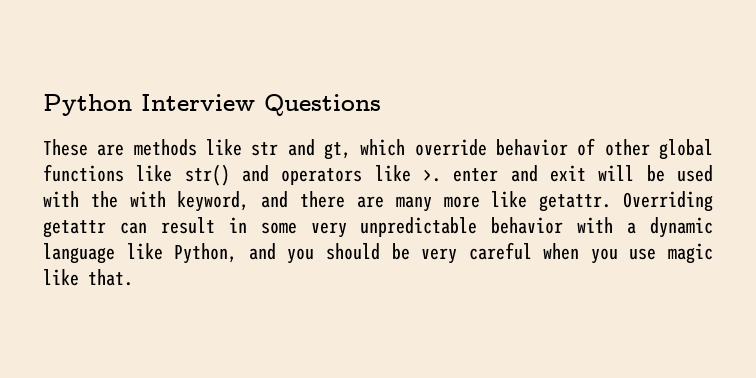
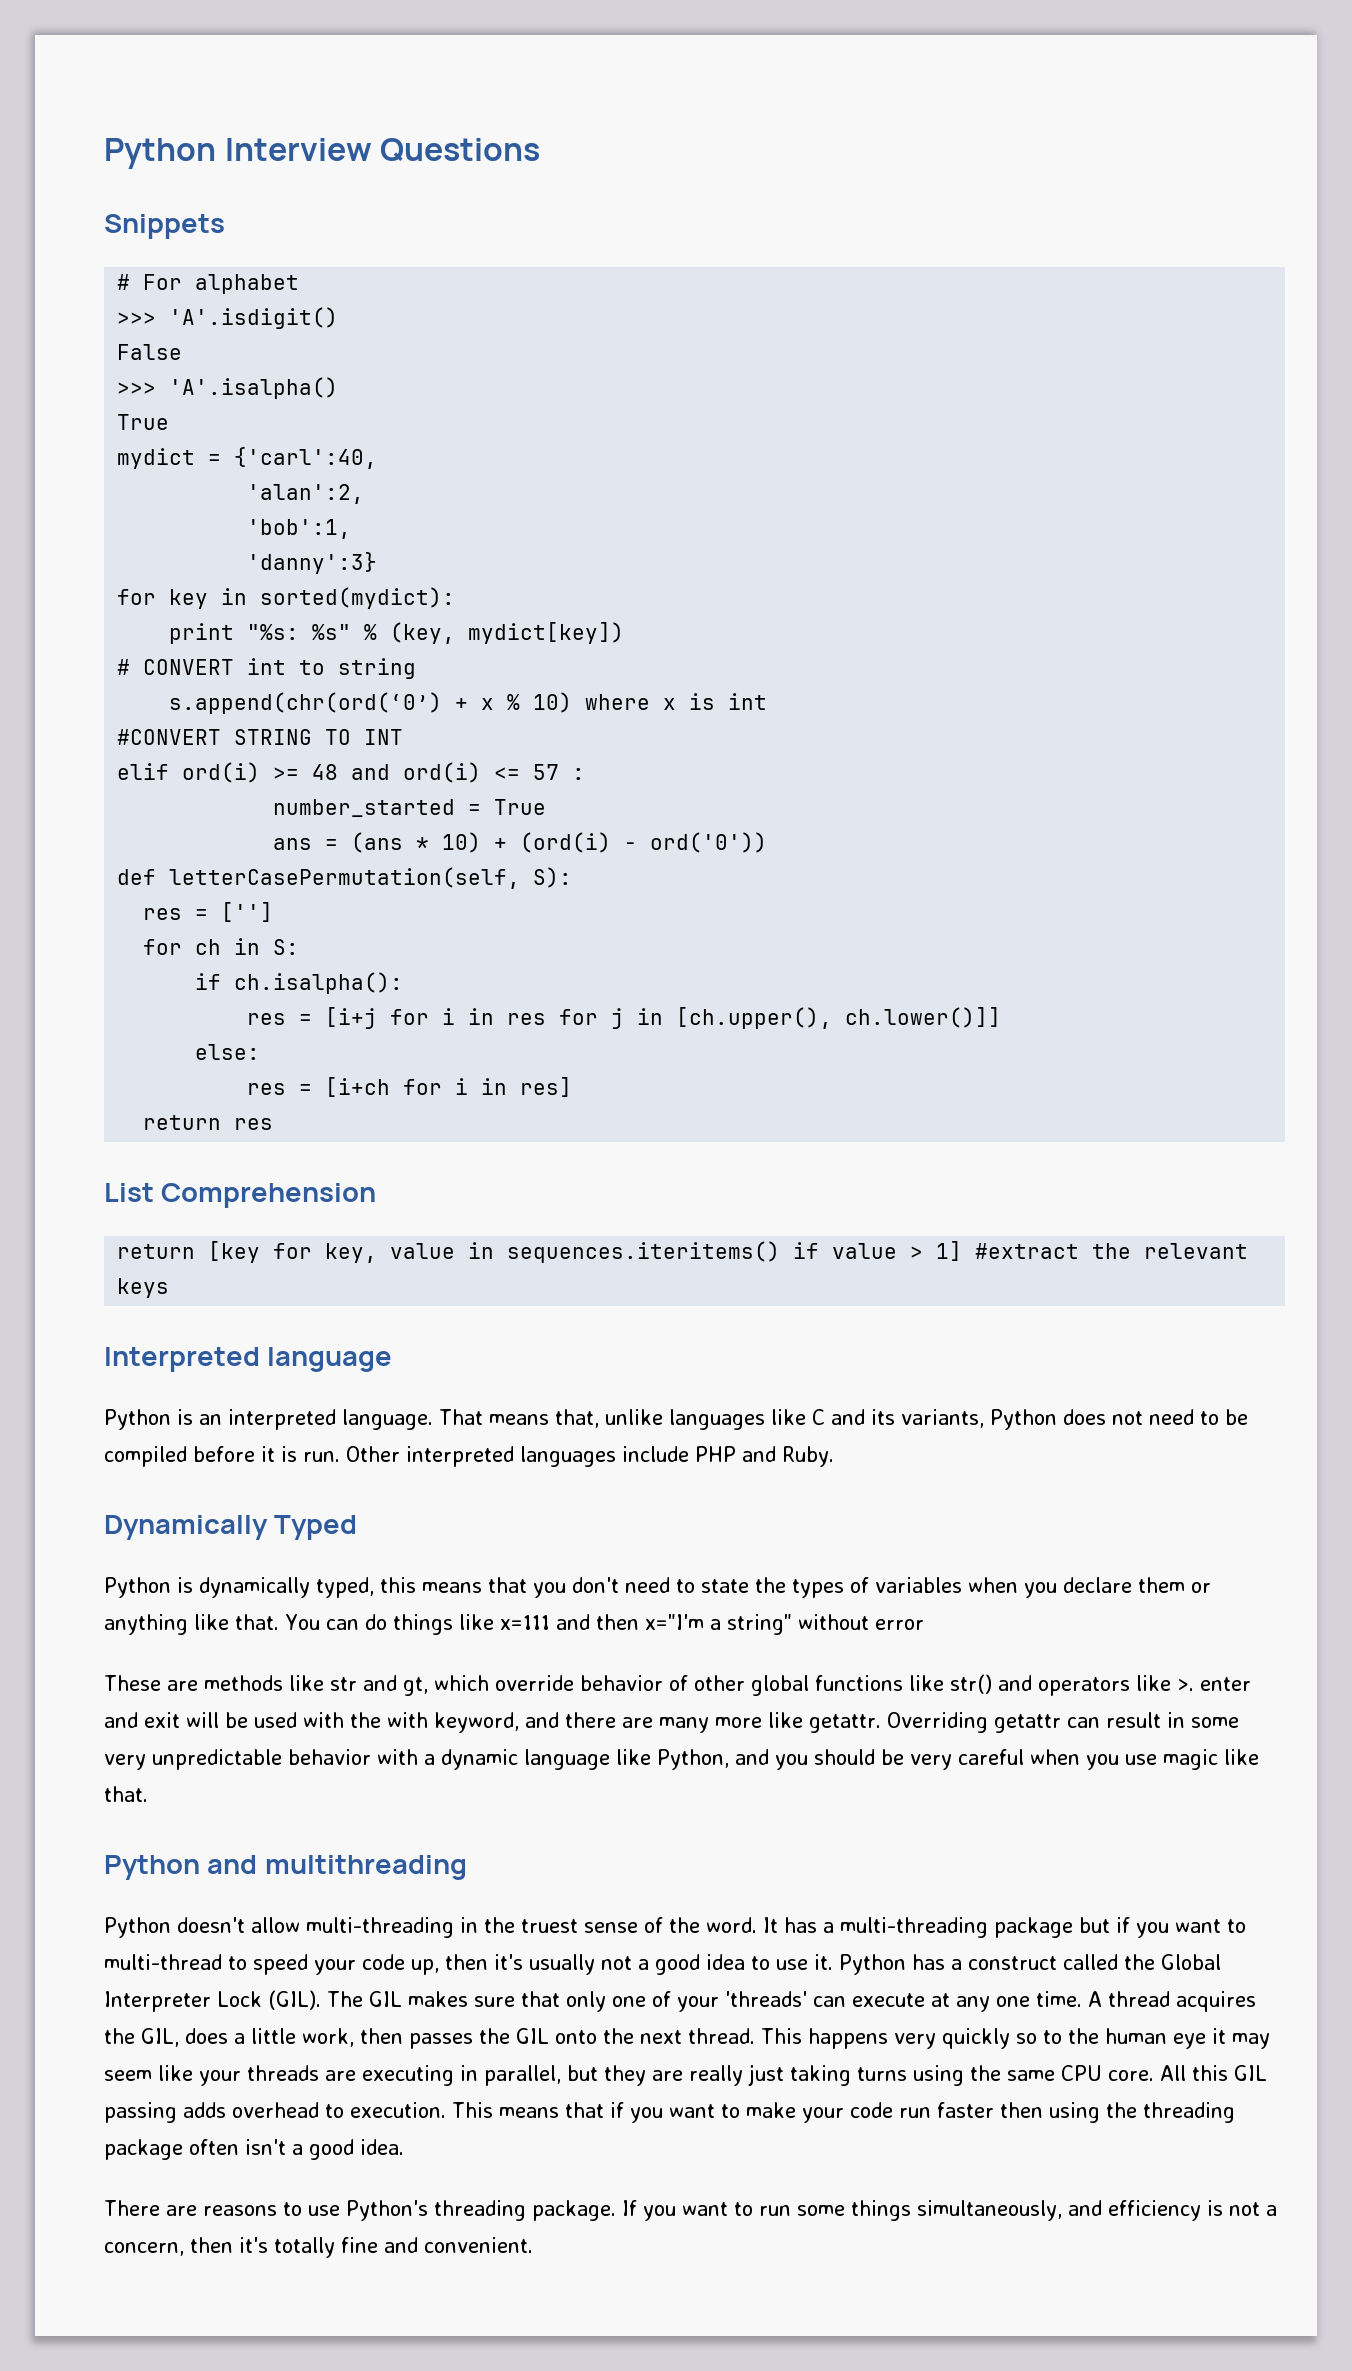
(381, 105) none -> [104,214,225,239] [117,274,300,294] [117,307,339,329] [117,344,183,360] [117,377,339,399] [117,414,170,430] [117,447,378,469] [247,484,365,504] [247,519,352,539] [247,552,378,574] [117,587,456,609] [169,622,625,644] [117,658,417,679] [169,692,768,714] [117,729,404,745] [117,762,586,783] [273,799,547,817] [273,832,768,853] [117,867,573,889] [143,902,274,922] [143,938,300,955] [195,972,404,994] [247,1007,1002,1029] [195,1044,261,1060] [247,1077,573,1097] [143,1115,274,1130] [104,1183,377,1208] [117,1241,1249,1263] [117,1278,170,1298] [104,1347,393,1372] [104,1409,1248,1430] [104,1446,834,1467] [104,1515,358,1540] [104,1577,1211,1598] [104,1614,924,1635] // Snippets // # For alphabet // >>> 'A'.isdigit() // False // >>> 'A'.isalpha() // True // mydict = {'carl':40, // 'alan':2, // 'bob':1, // 'danny':3} // for key in sorted(mydict): // print "%s: %s" % (key, mydict[key]) // # CONVERT int to string // s.append(chr(ord(‘0’) + x % 10) where x is int // #CONVERT STRING TO INT // elif ord(i) >= 48 and ord(i) <= 57 : // number_started = True // ans = (ans * 10) + (ord(i) - ord('0')) // def letterCasePermutation(self, S): // res = [''] // for ch in S: // if ch.isalpha(): // res = [i+j for i in res for j in [ch.upper(), ch.lower()]] // else: // res = [i+ch for i in res] // return res // List Comprehension // return [key for key, value in sequences.iteritems() if value > 1] #extract the relevant keys // Interpreted language // Python is an interpreted language. That means that, unlike languages like C and its variants, Python does not need to be compiled before it is run. Other interpreted languages include PHP and Ruby. // Dynamically Typed // Python is dynamically typed, this means that you don't need to state the types of variables when you declare them or anything like that. You can do things like x=111 and then x="I'm a string" without error
(133, 277) none -> [104,1855,467,1880] [104,1917,1246,1938] [104,1954,1221,1975] [104,1990,1256,2012] [104,2028,1270,2049] [104,2064,1267,2086] [104,2102,1235,2123] [104,2139,404,2160] [104,2200,1277,2221] [104,2237,533,2258] // Python and multithreading // Python doesn't allow multi-threading in the truest sense of the word. It has a multi-threading package but if you want to multi-thread to speed your code up, then it's usually not a good idea to use it. Python has a construct called the Global Interpreter Lock (GIL). The GIL makes sure that only one of your 'threads' can execute at any one time. A thread acquires the GIL, does a little work, then passes the GIL onto the next thread. This happens very quickly so to the human eye it may seem like your threads are executing in parallel, but they are really just taking turns using the same CPU core. All this GIL passing adds overhead to execution. This means that if you want to make your code run faster then using the threading package often isn't a good idea. // There are reasons to use Python's threading package. If you want to run some things simultaneously, and efficiency is not a concern, then it's totally fine and convenient.

